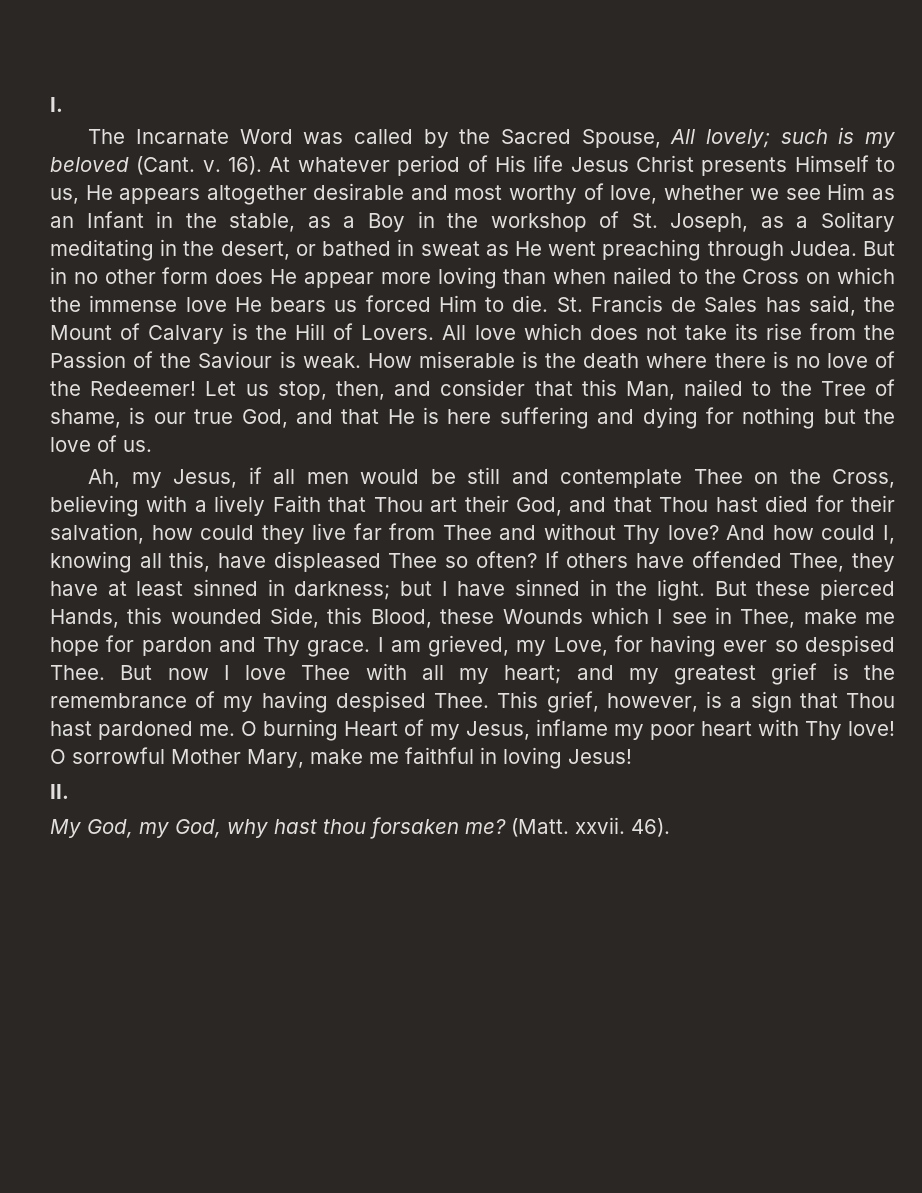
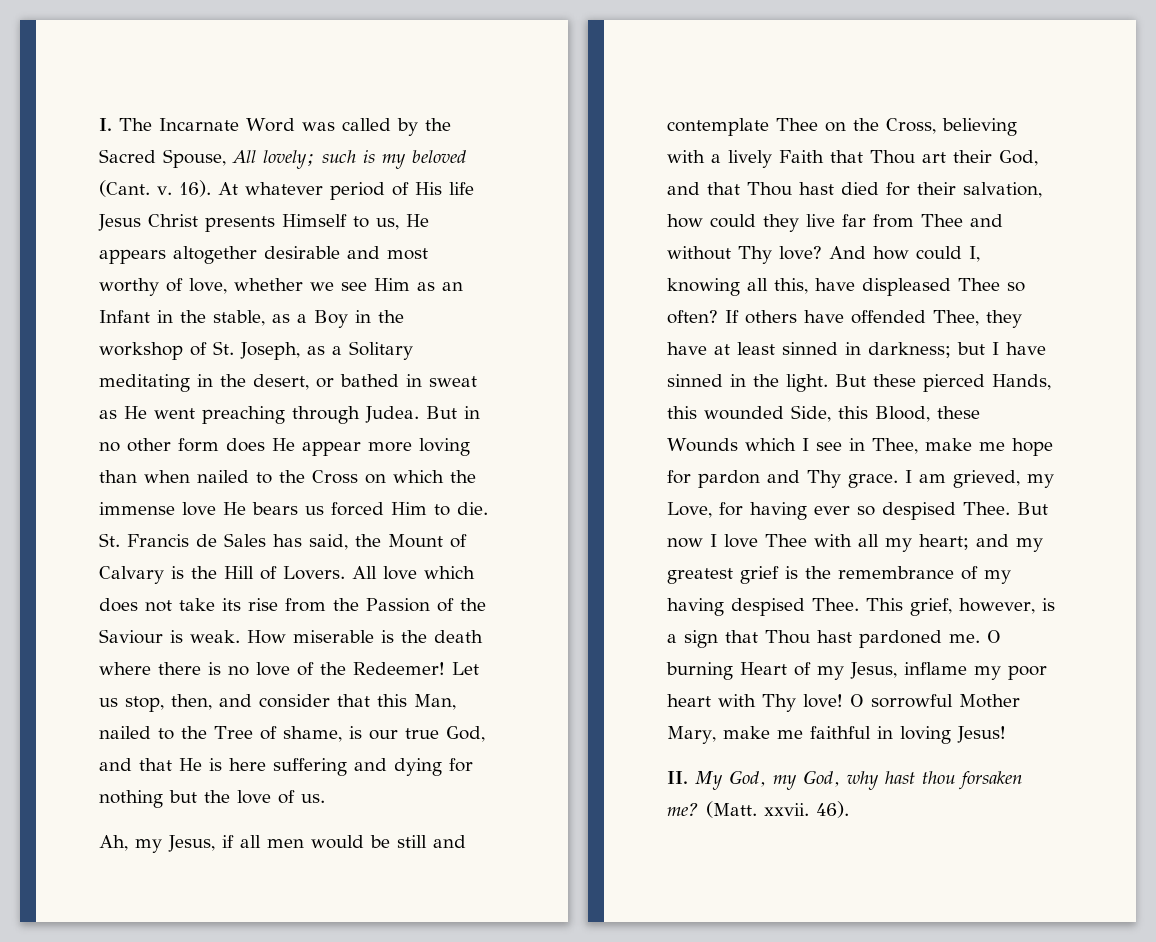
(63, 104) // -> (112, 124) none
(69, 791) // -> (688, 777) none

